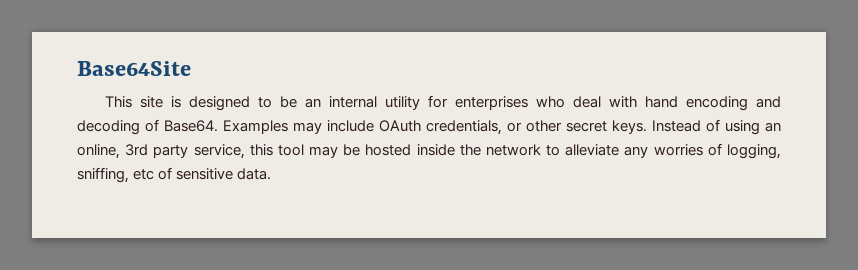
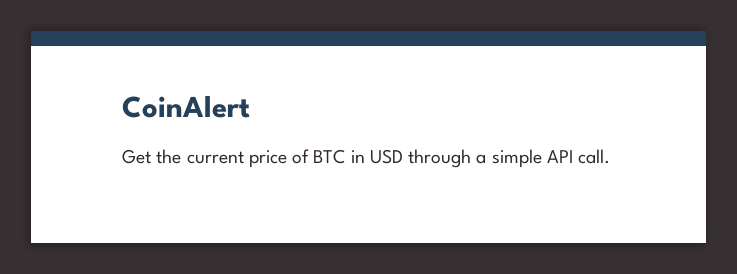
[77,61,191,76] [104,95,781,111] [77,119,781,135] [77,143,781,159] [77,167,272,183] Base64Site // This site is designed to be an internal utility for enterprises who deal with hand encoding and decoding of Base64. Examples may include OAuth credentials, or other secret keys. Instead of using an online, 3rd party service, this tool may be hosted inside the network to alleviate any worries of logging, sniffing, etc of sensitive data. -> [122,96,250,118] [122,149,611,168] CoinAlert // Get the current price of BTC in USD through a simple API call.

